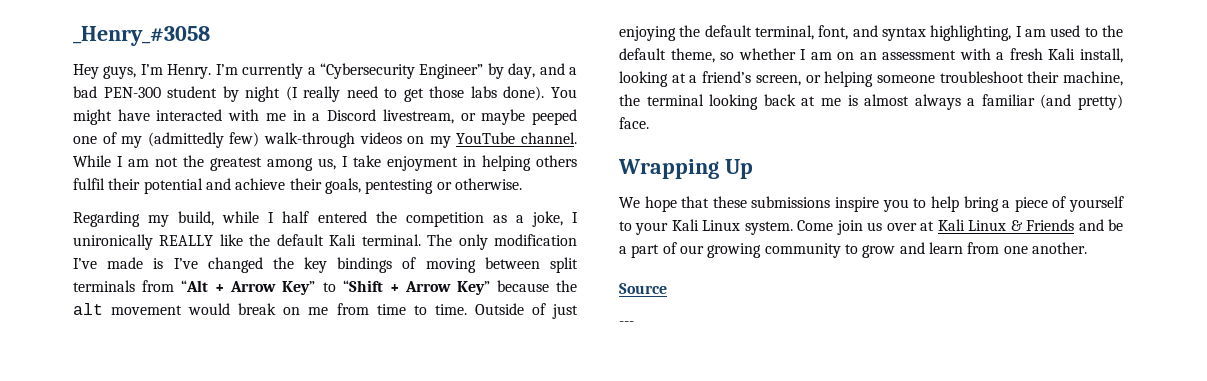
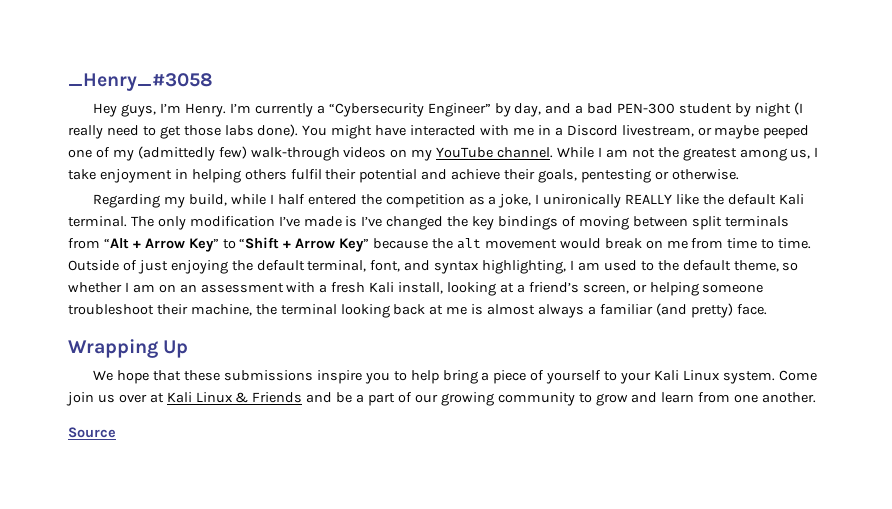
[619,321,634,326] // --- -> (116, 432) none

